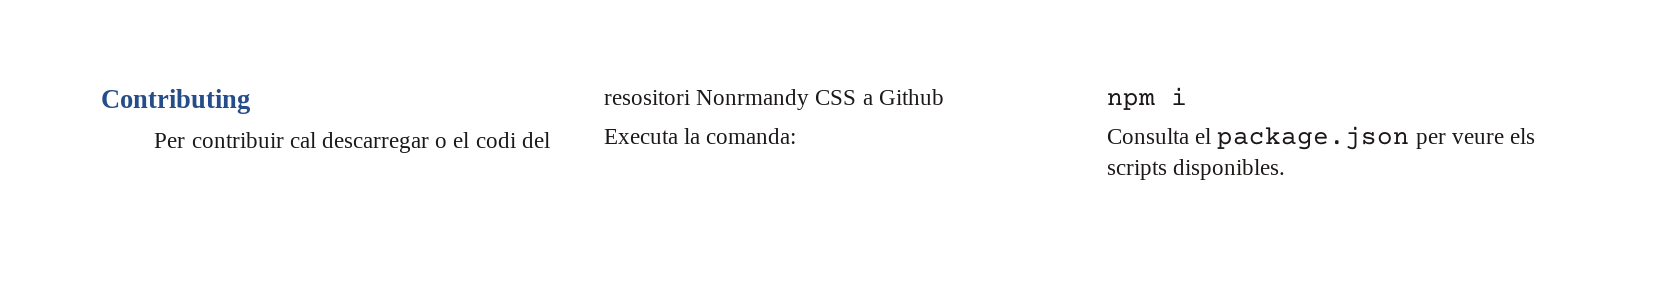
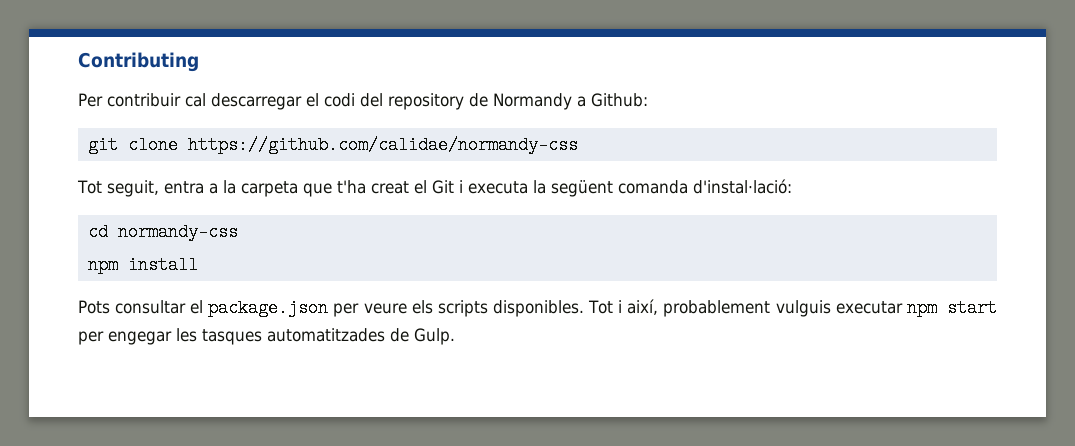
[435,137,448,148] o -> (302, 101) none
[604,89,944,110] [604,128,797,144] [1107,87,1187,110] [1107,128,1189,144] resositori Nonrmandy CSS a Github // Executa la comanda: // npm i // Consulta -> [388,93,648,110] [87,136,578,154] [77,179,792,197] [87,223,238,241] [87,256,198,274] [78,300,187,314] repository de Normandy a Github: // git clone https://github.com/calidae/normandy-css // Tot seguit, entra a la carpeta que t'ha creat el Git i executa la següent comanda d'instal·lació: // cd normandy-css // npm install // Pots consultar
(1286, 169) none -> [588,299,998,317] [78,328,455,345] Tot i així, probablement vulguis executar npm start per engegar les tasques automatitzades de Gulp.

